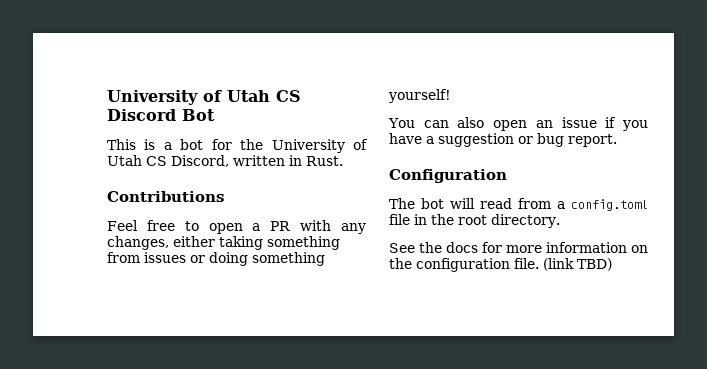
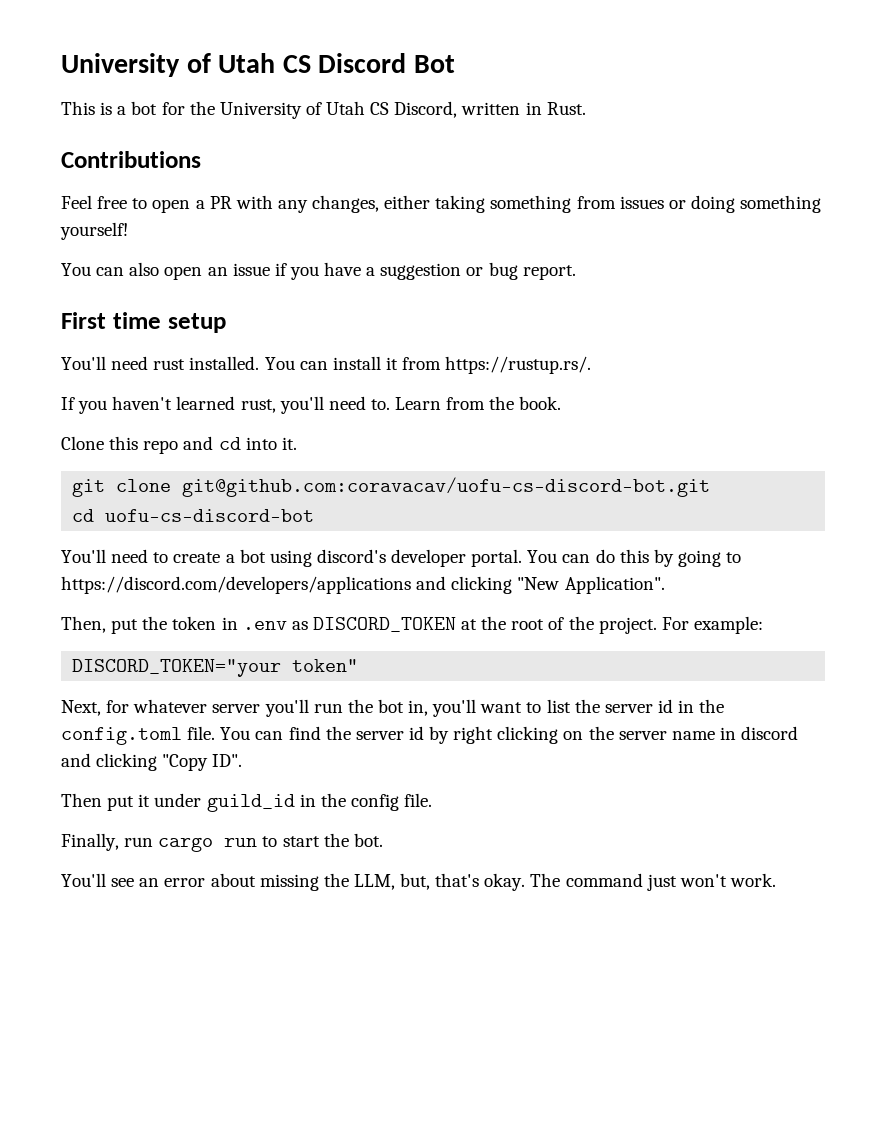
[389,169,507,183] [389,198,648,211] [389,214,560,228] [389,242,648,253] [389,258,612,272] Configuration // The bot will read from a config.toml file in the root directory. // See the docs for more information on the configuration file. (link TBD) -> [61,312,226,333] [61,356,592,374] [61,396,562,414] [61,436,297,454] [72,477,711,497] [72,509,315,522] [61,549,742,567] [61,576,665,594] [61,616,763,634] [72,659,359,677] [61,699,725,717] [61,726,799,745] [61,753,243,771] [61,793,433,812] [61,833,383,852] [61,873,776,891] First time setup // You'll need rust installed. You can install it from https://rustup.rs/. // If you haven't learned rust, you'll need to. Learn from the book. // Clone this repo and cd into it. // git clone git@github.com:coravacav/uofu-cs-discord-bot.git // cd uofu-cs-discord-bot // You'll need to create a bot using discord's developer portal. You can do this by going to https://discord.com/developers/applications and clicking "New Application". // Then, put the token in .env as DISCORD_TOKEN at the root of the project. For example: // DISCORD_TOKEN="your token" // Next, for whatever server you'll run the bot in, you'll want to list the server id in the config.toml file. You can find the server id by right clicking on the server name in discord and clicking "Copy ID". // Then put it under guild_id in the config file. // Finally, run cargo run to start the bot. // You'll see an error about missing the LLM, but, that's okay. The command just won't work.

